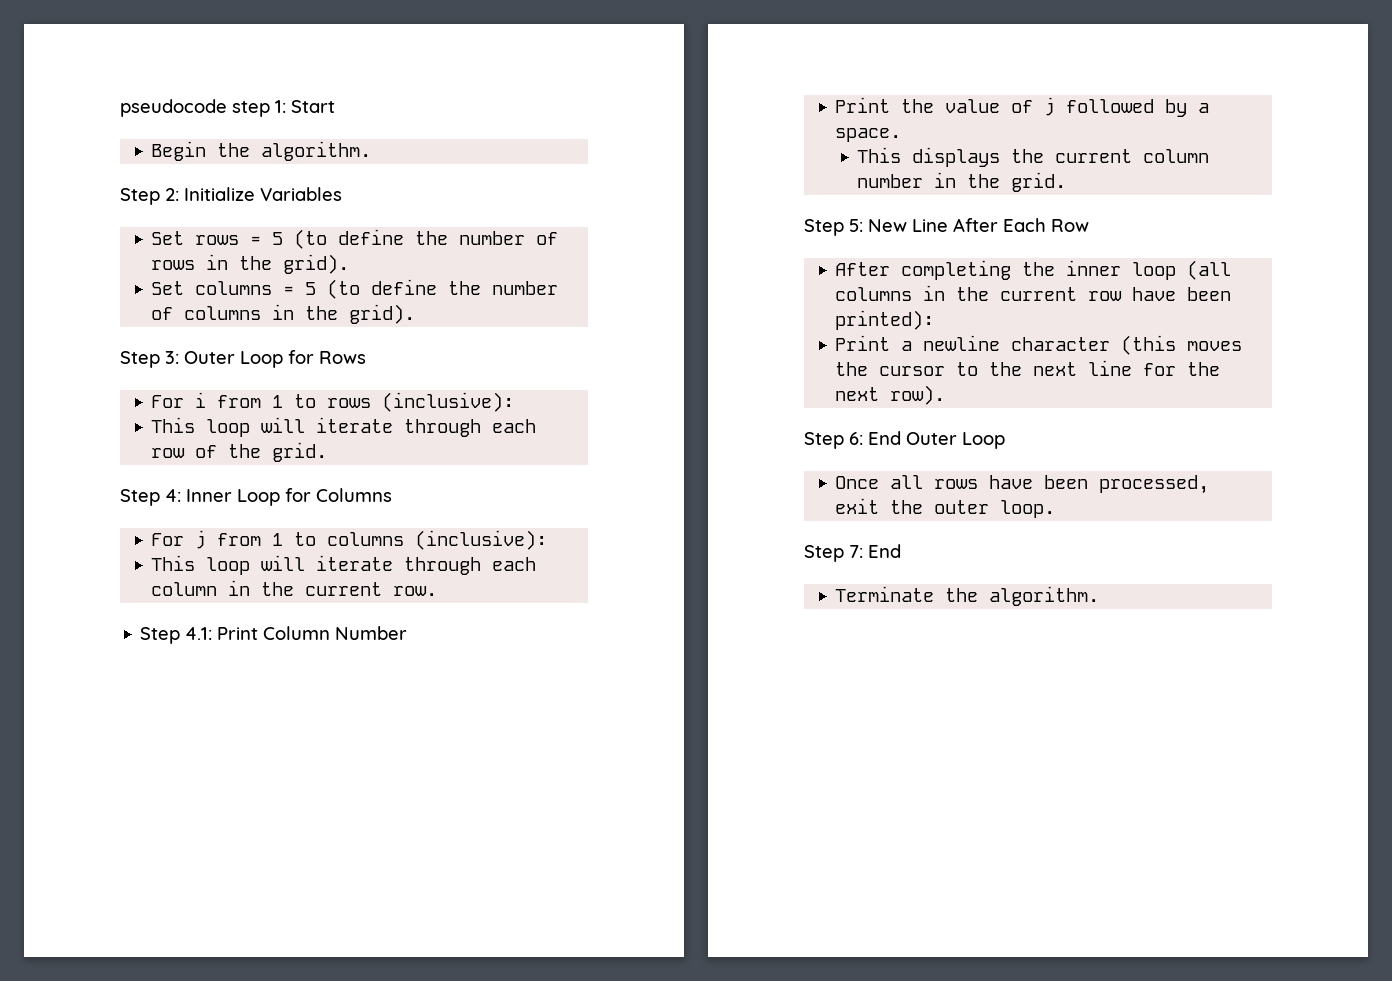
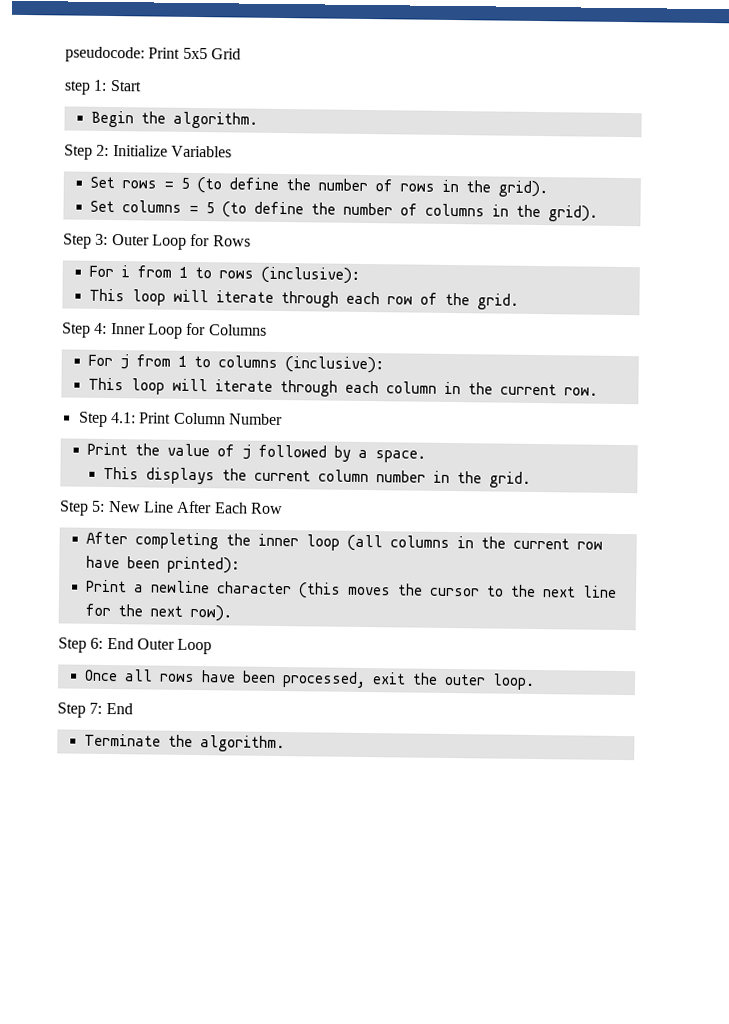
[120,99,227,117] pseudocode -> [65,46,241,63] pseudocode: Print 5x5 Grid //

